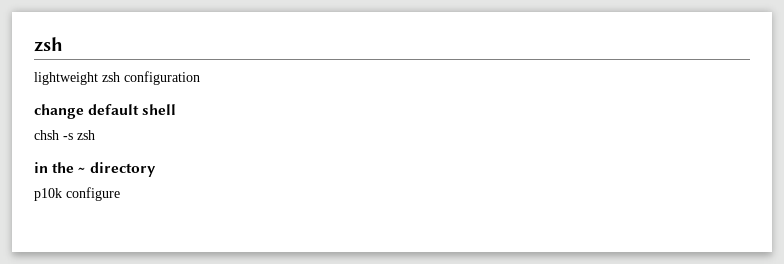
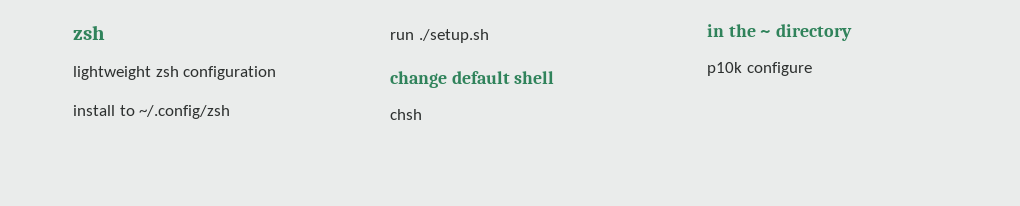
(200, 78) none -> [73,105,231,119] [390,29,489,43] // install to ~/.config/zsh // run ./setup.sh
[63,130,95,140] -s zsh -> (422, 114) none

